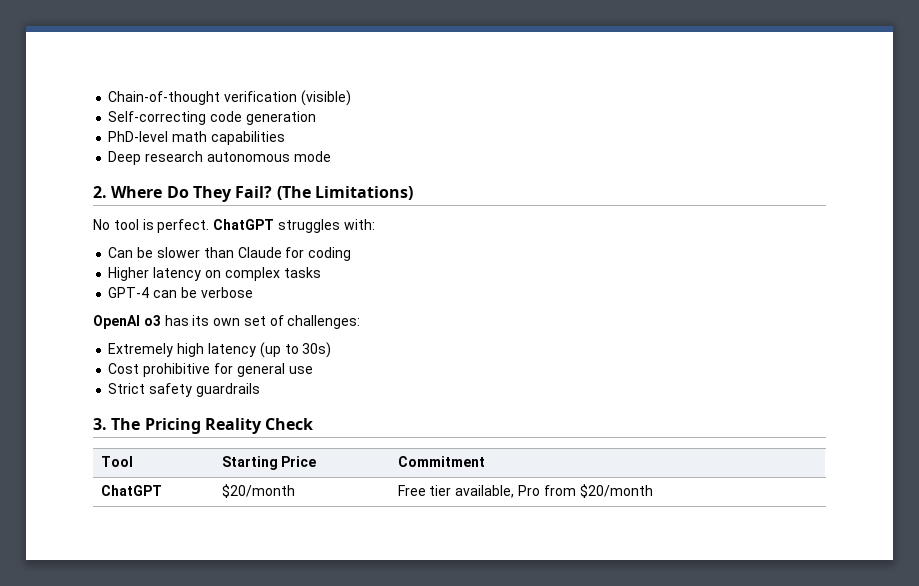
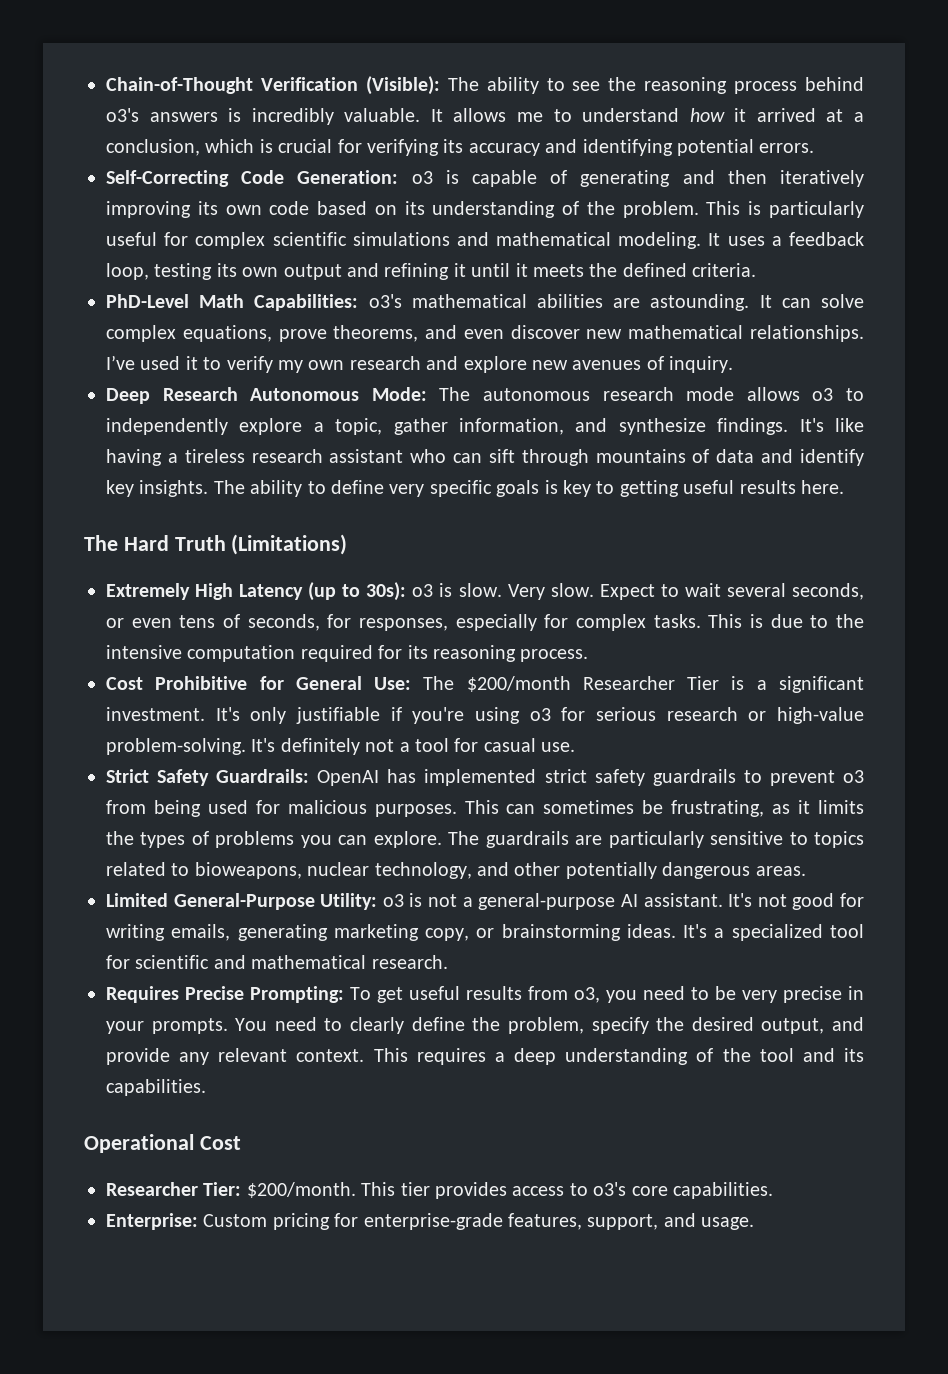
[108,90,351,106] [108,111,316,125] [108,131,285,145] [108,151,331,165] [93,186,413,202] [93,219,375,233] [108,247,352,261] [108,267,321,281] [108,287,253,298] [93,315,361,329] [108,342,332,358] [108,363,313,377] [108,383,260,397] [93,418,314,434] [100,456,133,467] [221,456,317,470] [397,456,485,467] [100,485,162,496] [221,484,295,498] [397,484,653,498] Chain-of-thought verification (visible) // Self-correcting code generation // PhD-level math capabilities // Deep research autonomous mode // 2. Where Do They Fail? (The Limitations) // No tool is perfect. ChatGPT struggles with: // Can be slower than Claude for coding // Higher latency on complex tasks // GPT-4 can be verbose // OpenAI o3 has its own set of challenges: // Extremely high latency (up to 30s) // Cost prohibitive for general use // Strict safety guardrails // 3. The Pricing Reality Check // Tool | Starting Price | Commitment // ChatGPT | $20/month | Free tier available, Pro from $20/month -> [106,76,864,95] [106,108,864,125] [106,139,815,156] [106,170,864,187] [106,201,864,218] [106,232,864,249] [106,263,757,280] [106,294,865,311] [106,325,864,342] [106,355,734,373] [106,387,865,404] [106,418,864,435] [106,449,864,466] [106,480,844,497] [84,534,348,555] [106,582,865,601] [106,614,864,631] [106,645,589,662] [106,676,864,693] [106,707,864,724] [106,738,576,755] [106,769,865,786] [106,800,864,817] [106,831,864,848] [106,862,806,879] [106,893,864,910] [106,924,864,941] [106,955,448,969] [106,986,864,1003] [106,1017,864,1034] [106,1048,864,1065] [106,1079,206,1096] [84,1134,241,1153] [106,1182,773,1199] [106,1213,755,1230] Chain-of-Thought Verification (Visible): The ability to see the reasoning process behind o3's answers is incredibly valuable. It allows me to understand how it arrived at a conclusion, which is crucial for verifying its accuracy and identifying potential errors. // Self-Correcting Code Generation: o3 is capable of generating and then iteratively improving its own code based on its understanding of the problem. This is particularly useful for complex scientific simulations and mathematical modeling. It uses a feedback loop, testing its own output and refining it until it meets the defined criteria. // PhD-Level Math Capabilities: o3's mathematical abilities are astounding. It can solve complex equations, prove theorems, and even discover new mathematical relationships. I’ve used it to verify my own research and explore new avenues of inquiry. // Deep Research Autonomous Mode: The autonomous research mode allows o3 to independently explore a topic, gather information, and synthesize findings. It's like having a tireless research assistant who can sift through mountains of data and identify key insights. The ability to define very specific goals is key to getting useful results here. // The Hard Truth (Limitations) // Extremely High Latency (up to 30s): o3 is slow. Very slow. Expect to wait several seconds, or even tens of seconds, for responses, especially for complex tasks. This is due to the intensive computation required for its reasoning process. // Cost Prohibitive for General Use: The $200/month Researcher Tier is a significant investment. It's only justifiable if you're using o3 for serious research or high-value problem-solving. It's definitely not a tool for casual use. // Strict Safety Guardrails: OpenAI has implemented strict safety guardrails to prevent o3 from being used for malicious purposes. This can sometimes be frustrating, as it limits the types of problems you can explore. The guardrails are particularly sensitive to topics related to bioweapons, nuclear technology, and other potentially dangerous areas. // Limited General-Purpose Utility: o3 is not a general-purpose AI assistant. It's not good for writing emails, generating marketing copy, or brainstorming ideas. It's a specialized tool for scientific and mathematical research. // Requires Precise Prompting: To get useful results from o3, you need to be very precise in your prompts. You need to clearly define the problem, specify the desired output, and provide any relevant context. This requires a deep understanding of the tool and its capabilities. // Operational Cost // Researcher Tier: $200/month. This tier provides access to o3's core capabilities. // Enterprise: Custom pricing for enterprise-grade features, support, and usage.

